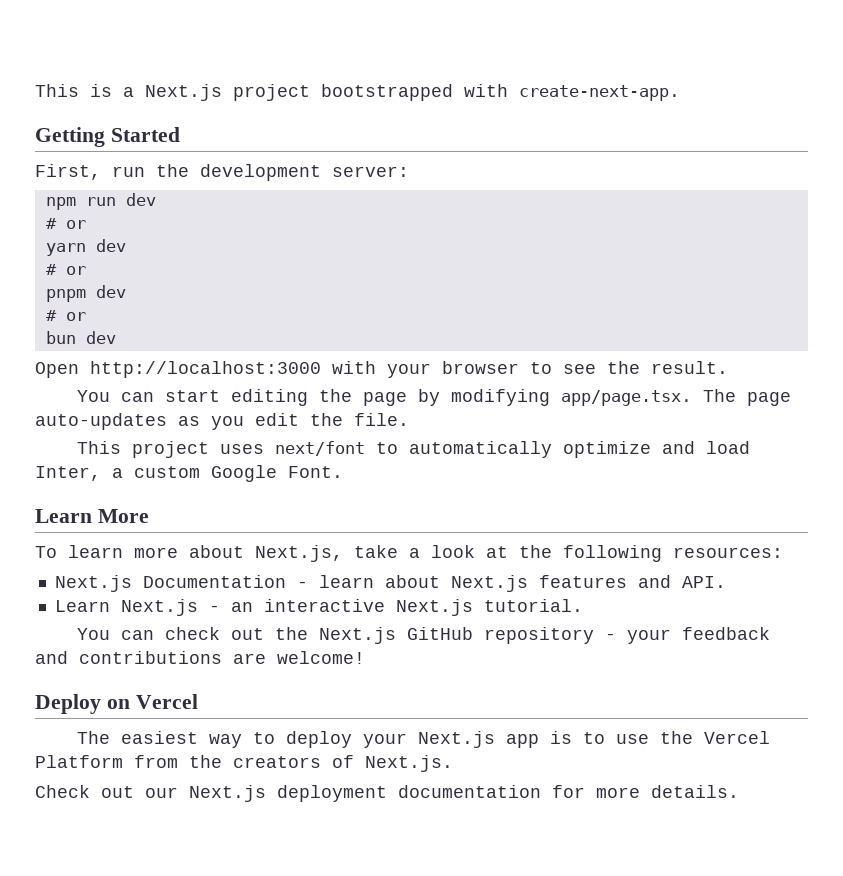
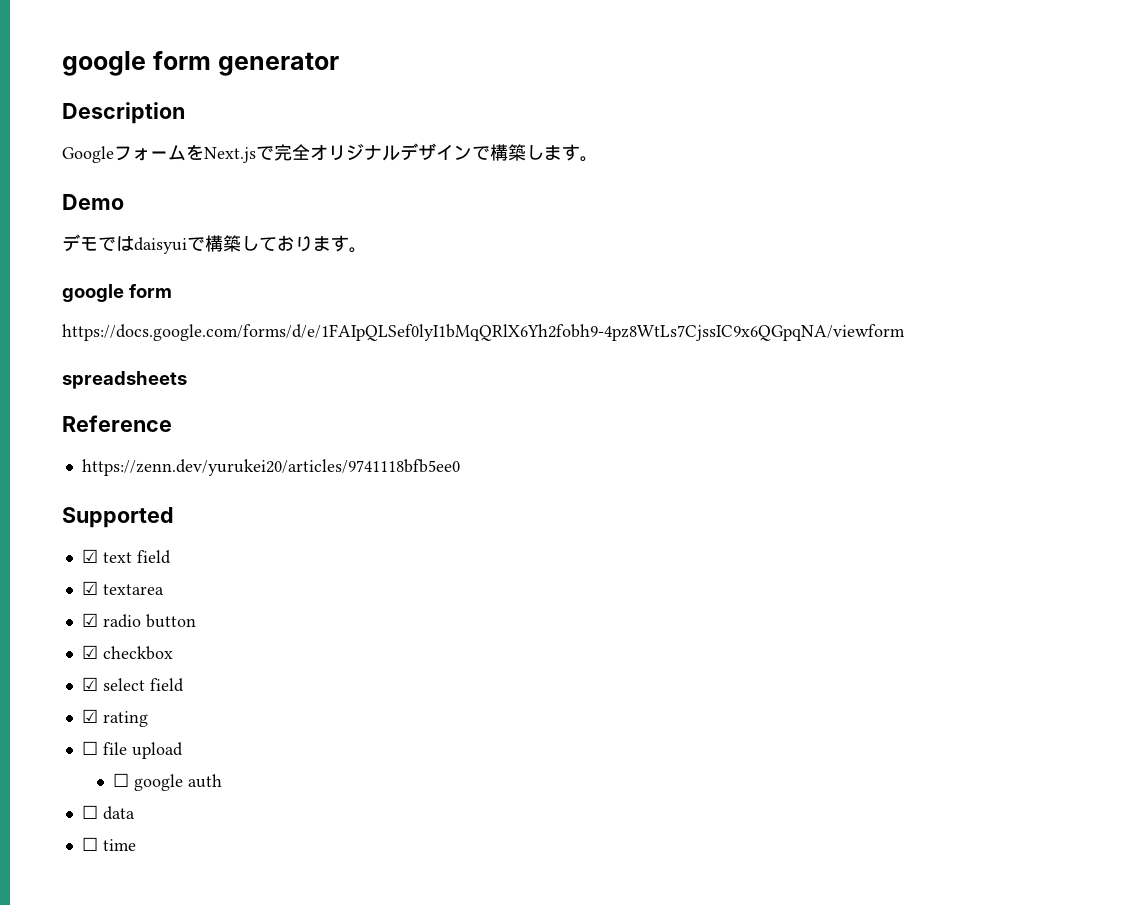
[35,84,680,101] [35,127,180,147] [35,164,409,181] [45,193,156,210] [45,218,86,229] [45,239,126,256] [45,264,86,275] [45,285,126,302] [45,310,86,321] [45,331,116,344] [35,361,728,378] [76,389,791,406] [35,413,409,430] [76,441,750,458] [35,465,343,482] [35,509,149,523] [35,545,783,562] [54,575,726,592] [54,599,583,616] [76,627,770,644] [35,651,365,664] [35,694,198,714] [76,731,770,748] [35,755,453,772] [35,785,739,802] This is a Next.js project bootstrapped with create-next-app. // Getting Started // First, run the development server: // npm run dev // # or // yarn dev // # or // pnpm dev // # or // bun dev // Open http://localhost:3000 with your browser to see the result. // You can start editing the page by modifying app/page.tsx. The page auto-updates as you edit the file. // This project uses next/font to automatically optimize and load Inter, a custom Google Font. // Learn More // To learn more about Next.js, take a look at the following resources: // Next.js Documentation - learn about Next.js features and API. // Learn Next.js - an interactive Next.js tutorial. // You can check out the Next.js GitHub repository - your feedback and contributions are welcome! // Deploy on Vercel // The easiest way to deploy your Next.js app is to use the Vercel Platform from the creators of Next.js. // Check out our Next.js deployment documentation for more details. -> [62,51,339,76] [62,102,185,124] [62,143,598,163] [62,194,124,210] [62,234,367,254] [62,284,172,302] [62,324,905,341] [62,371,187,389] [62,415,172,432] [81,459,460,476] [62,507,174,528] [81,549,171,564] [81,581,164,595] [81,613,196,628] [81,645,173,660] [81,677,184,692] [81,709,148,727] [81,741,183,759] [113,773,223,791] [81,805,135,820] [81,837,136,851] google form generator // Description // GoogleフォームをNext.jsで完全オリジナルデザインで構築します。 // Demo // デモではdaisyuiで構築しております。 // google form // https://docs.google.com/forms/d/e/1FAIpQLSef0lyI1bMqQRlX6Yh2fobh9-4pz8WtLs7CjssIC9x6QGpqNA/viewform // spreadsheets // Reference // https://zenn.dev/yurukei20/articles/9741118bfb5ee0 // Supported // ☑ text field // ☑ textarea // ☑ radio button // ☑ checkbox // ☑ select field // ☑ rating // ☐ file upload // ☐ google auth // ☐ data // ☐ time

